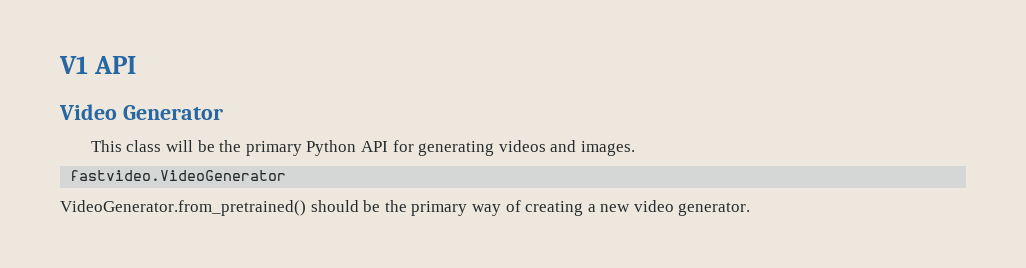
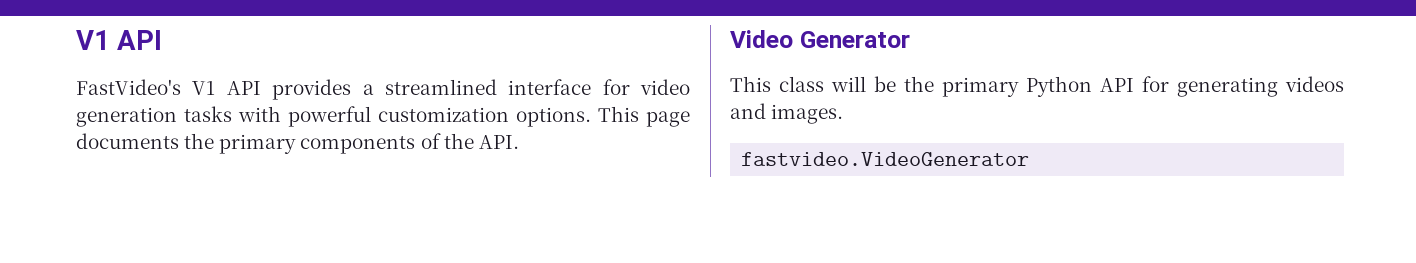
[59,56,136,74] V1 API -> [76,30,163,50] [76,79,690,100] [76,106,690,127] [76,133,519,154] V1 API // FastVideo's V1 API provides a streamlined interface for video generation tasks with powerful customization options. This page documents the primary components of the API.
[60,200,751,216] // VideoGenerator.from_pretrained() should be the primary way of creating a new video generator. -> (1030, 159) none

